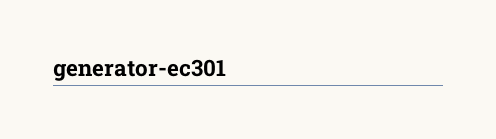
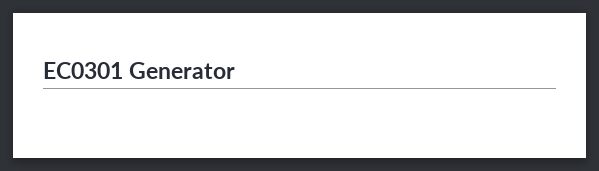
[53,59,226,81] generator-ec301 -> [43,62,236,79] EC0301 Generator

